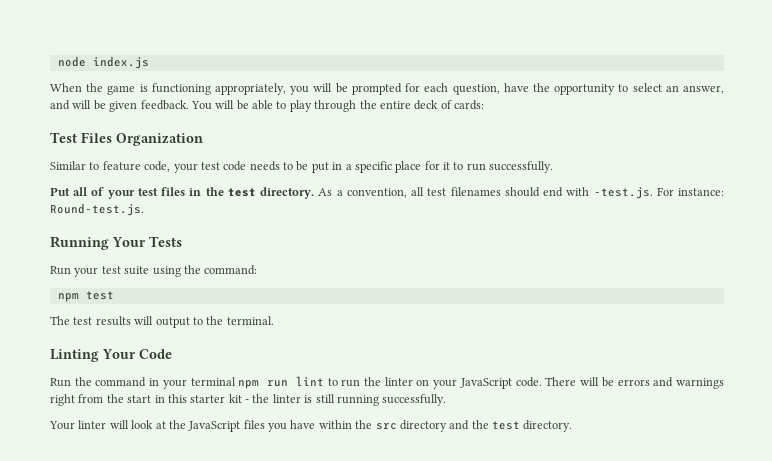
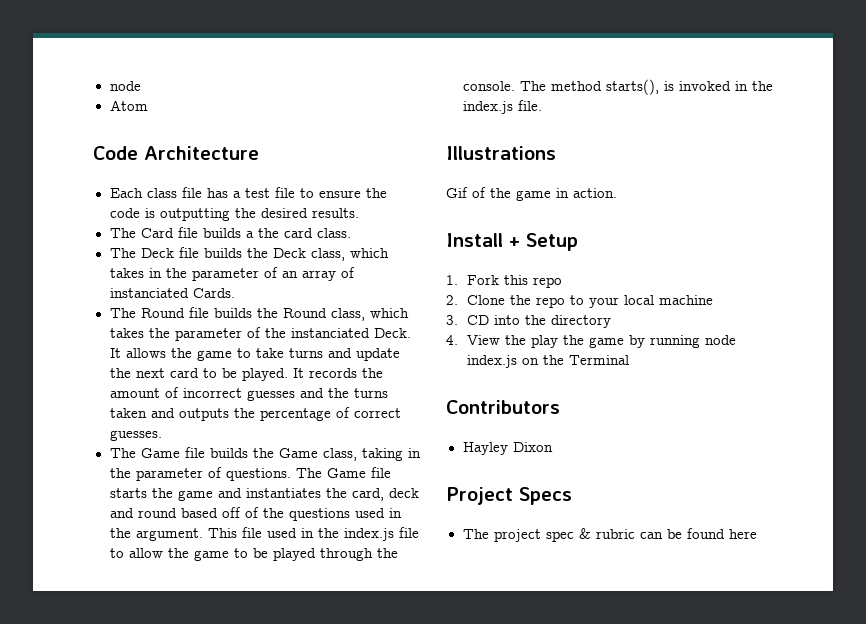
[57,56,149,69] [50,83,725,95] [50,100,484,112] [50,132,203,146] [50,161,554,173] [50,187,724,199] [50,203,144,216] [50,236,182,250] [50,265,258,277] [57,291,114,302] [50,316,274,328] [50,349,172,362] [50,376,724,389] [50,394,447,406] [49,420,573,432] node index.js // When the game is functioning appropriately, you will be prompted for each question, have the opportunity to select an answer, and will be given feedback. You will be able to play through the entire deck of cards: // Test Files Organization // Similar to feature code, your test code needs to be put in a specific place for it to run successfully. // Put all of your test files in the test directory. As a convention, all test filenames should end with -test.js. For instance: Round-test.js. // Running Your Tests // Run your test suite using the command: // npm test // The test results will output to the terminal. // Linting Your Code // Run the command in your terminal npm run lint to run the linter on your JavaScript code. There will be errors and warnings right from the start in this starter kit - the linter is still running successfully. // Your linter will look at the JavaScript files you have within the src directory and the test directory. -> [109,81,141,91] [109,100,148,111] [93,146,259,160] [109,187,387,198] [109,208,359,221] [109,227,351,238] [109,247,389,261] [109,267,355,281] [109,288,235,298] [109,307,409,321] [109,327,411,341] [109,348,400,361] [109,368,383,381] [109,387,388,401] [109,407,401,421] [109,430,162,441] [109,447,421,461] [109,467,391,481] [109,488,419,501] [109,507,402,521] [109,527,419,541] [109,548,398,561] [462,79,773,95] [462,100,542,114] [446,146,556,160] [446,187,617,201] [446,233,578,251] [446,275,563,288] [446,295,714,308] [446,315,612,328] [446,335,737,348] [467,355,630,368] [446,400,560,414] [462,442,553,455] [446,487,572,505] [462,528,757,542] node // Atom // Code Architecture // Each class file has a test file to ensure the code is outputting the desired results. // The Card file builds a the card class. // The Deck file builds the Deck class, which takes in the parameter of an array of instanciated Cards. // The Round file builds the Round class, which takes the parameter of the instanciated Deck. It allows the game to take turns and update the next card to be played. It records the amount of incorrect guesses and the turns taken and outputs the percentage of correct guesses. // The Game file builds the Game class, taking in the parameter of questions. The Game file starts the game and instantiates the card, deck and round based off of the questions used in the argument. This file used in the index.js file to allow the game to be played through the console. The method starts(), is invoked in the index.js file. // Illustrations // Gif of the game in action. // Install + Setup // 1. Fork this repo // 2. Clone the repo to your local machine // 3. CD into the directory // 4. View the play the game by running node index.js on the Terminal // Contributors // Hayley Dixon // Project Specs // The project spec & rubric can be found here

